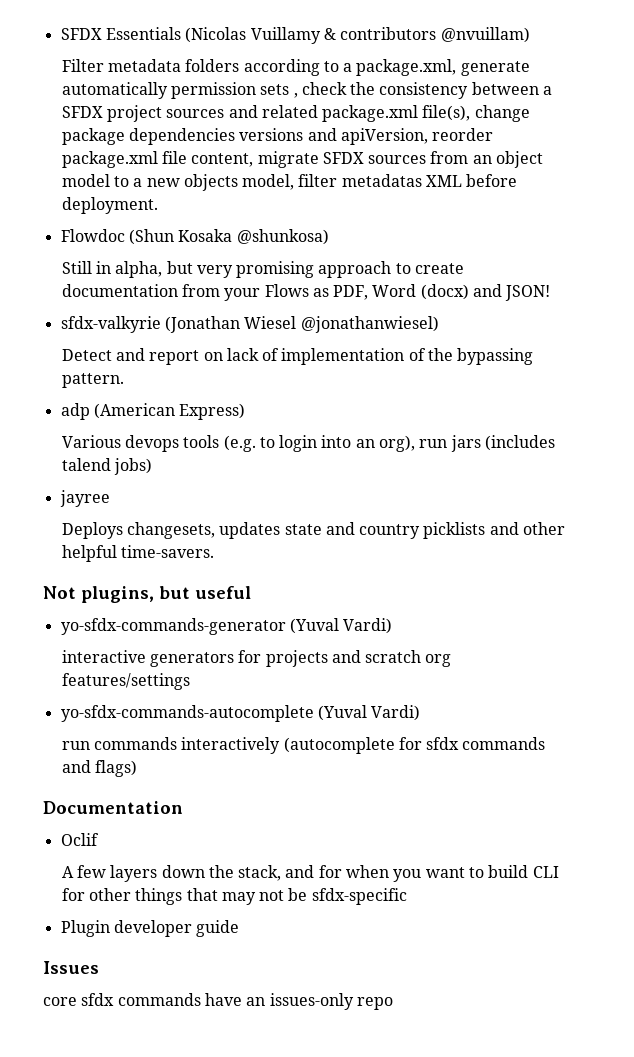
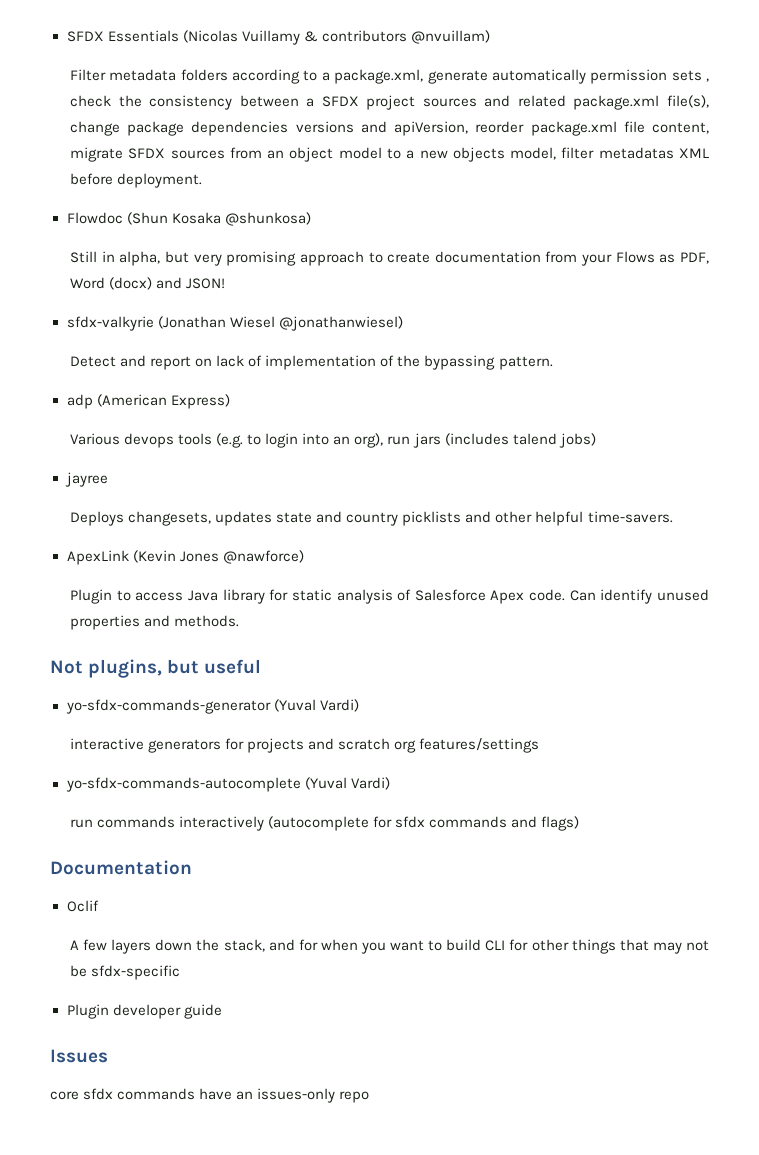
(214, 551) none -> [66,550,304,565] [70,589,710,604] [70,615,240,630] // ApexLink (Kevin Jones @nawforce) // Plugin to access Java library for static analysis of Salesforce Apex code. Can identify unused properties and methods.

